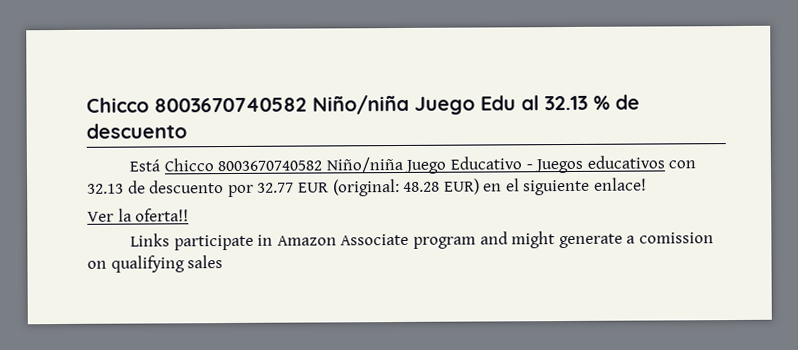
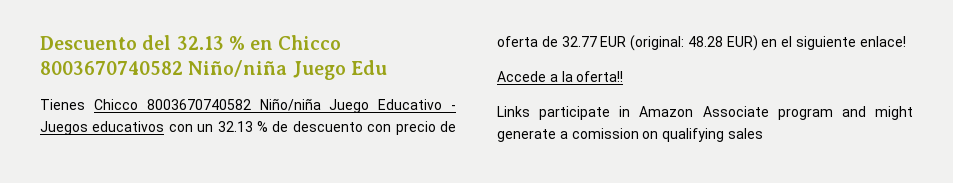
(86, 105) none -> [40,35,274,50] Descuento del 32.13 % en
[521,94,640,111] [86,123,187,139] [129,159,161,172] al 32.13 % de descuento // Está -> [40,99,85,110] // Tienes
[87,180,254,198] 32.13 de descuento por -> [197,121,456,135] [497,36,558,47] un 32.13 % de descuento con precio de oferta de
[87,211,114,222] Ver -> [497,71,558,82] Accede a

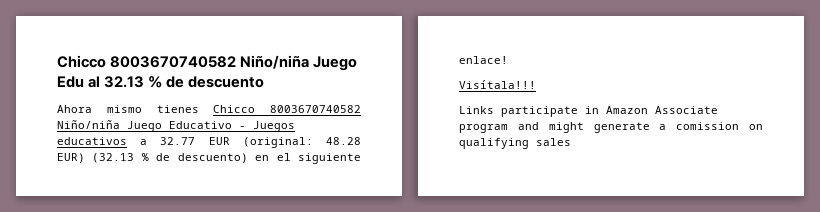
[40,35,274,50] Descuento del 32.13 % en -> (57, 61) none
[40,99,85,110] // Tienes -> [88,76,265,88] [57,105,199,113] al 32.13 % de descuento // Ahora mismo tienes
[168,121,456,135] [497,36,558,47] con un 32.13 % de descuento con precio de oferta de -> [140,139,148,145] a
(758, 43) none -> [92,153,248,163] (32.13 % de descuento)
[497,71,624,82] Accede a la oferta!! -> [459,80,536,89] Visítala!!!

